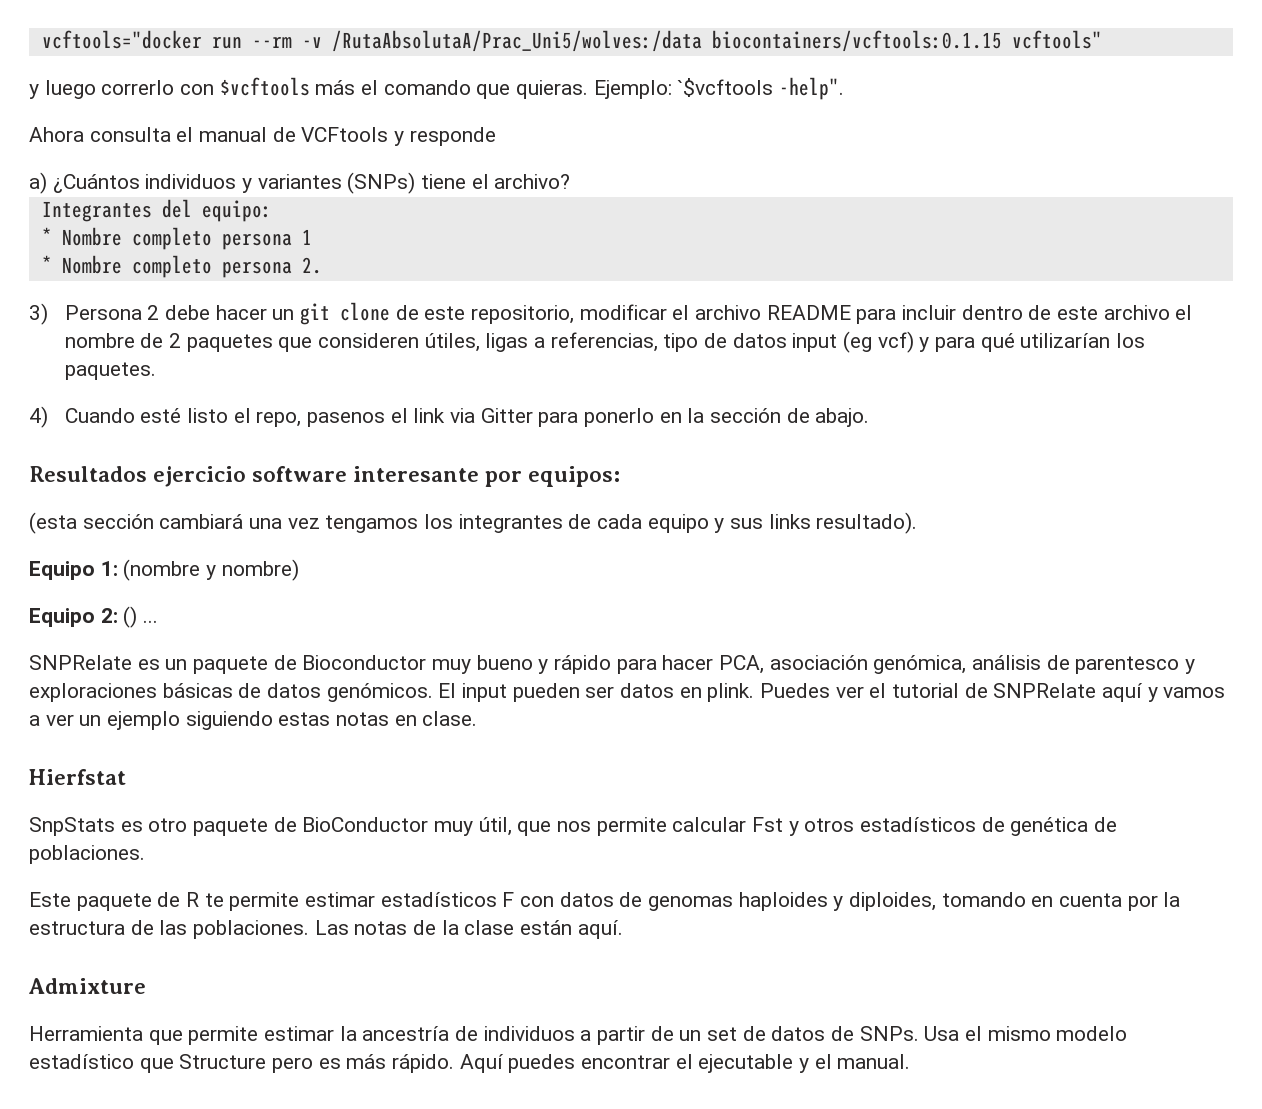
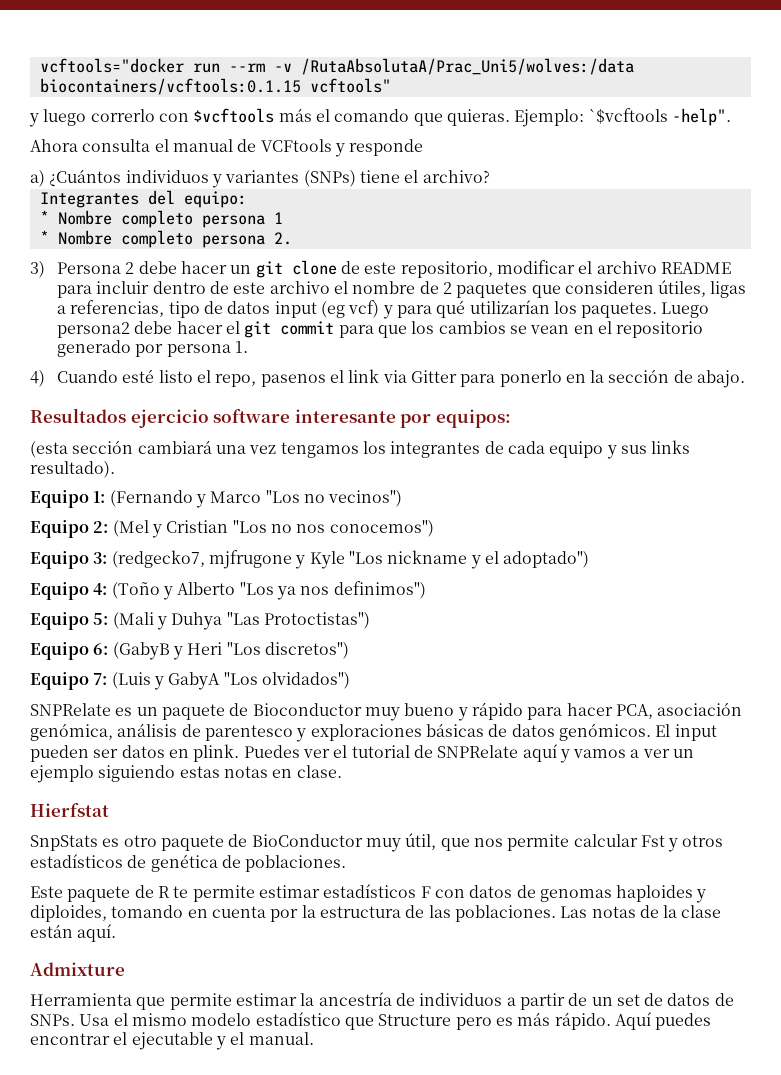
(156, 371) none -> [661,302,710,318] [56,321,704,338] [56,340,248,357] Luego persona2 debe hacer el git commit para que los cambios se vean en el repositorio generado por persona 1.
[123,559,299,581] [29,606,159,628] (nombre y nombre) // Equipo 2: () ... -> [109,490,403,508] [30,520,434,538] [30,550,590,569] [30,581,426,600] [30,612,370,630] [30,642,349,660] [30,672,350,690] (Fernando y Marco "Los no vecinos") // Equipo 2: (Mel y Cristian "Los no nos conocemos") // Equipo 3: (redgecko7, mjfrugone y Kyle "Los nickname y el adoptado") // Equipo 4: (Toño y Alberto "Los ya nos definimos") // Equipo 5: (Mali y Duhya "Las Protoctistas") // Equipo 6: (GabyB y Heri "Los discretos") // Equipo 7: (Luis y GabyA "Los olvidados")

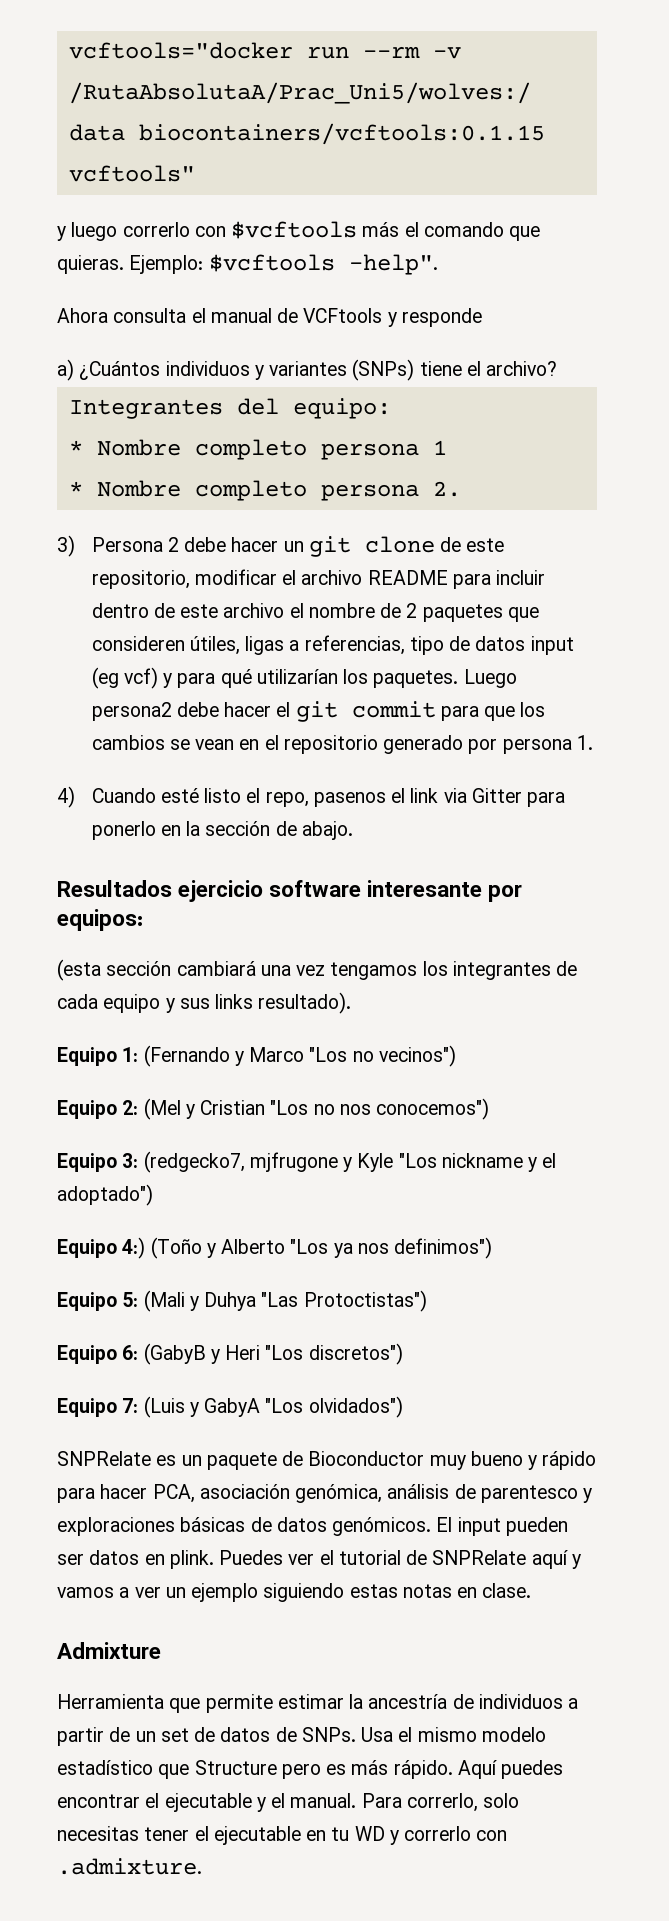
[588,108,668,124] `$vcftools -> [208,254,335,272] $vcftools
[93,583,108,595] 4: -> [122,1237,146,1259] 4:)
[30,803,109,817] [30,833,724,852] [30,854,347,872] [30,884,707,903] [30,905,722,922] [30,924,117,942] // Hierfstat // SnpStats es otro paquete de BioConductor muy útil, que nos permite calcular Fst y otros estadísticos de genética de poblaciones. // Este paquete de R te permite estimar estadísticos F con datos de genomas haploides y diploides, tomando en cuenta por la estructura de las poblaciones. Las notas de la clase están aquí. -> (532, 1590) none
(314, 1038) none -> [361,1793,520,1812] [57,1826,508,1845] [57,1858,202,1875] Para correrlo, solo necesitas tener el ejecutable en tu WD y correrlo con .admixture.

